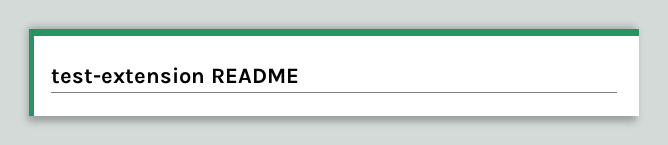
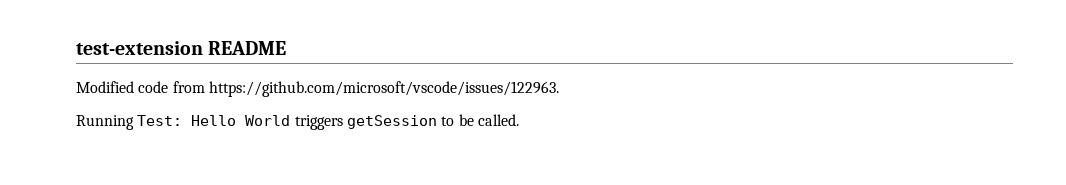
(299, 75) none -> [76,81,559,97] [76,114,519,130] // Modified code from https://github.com/microsoft/vscode/issues/122963. // Running Test: Hello World triggers getSession to be called.

